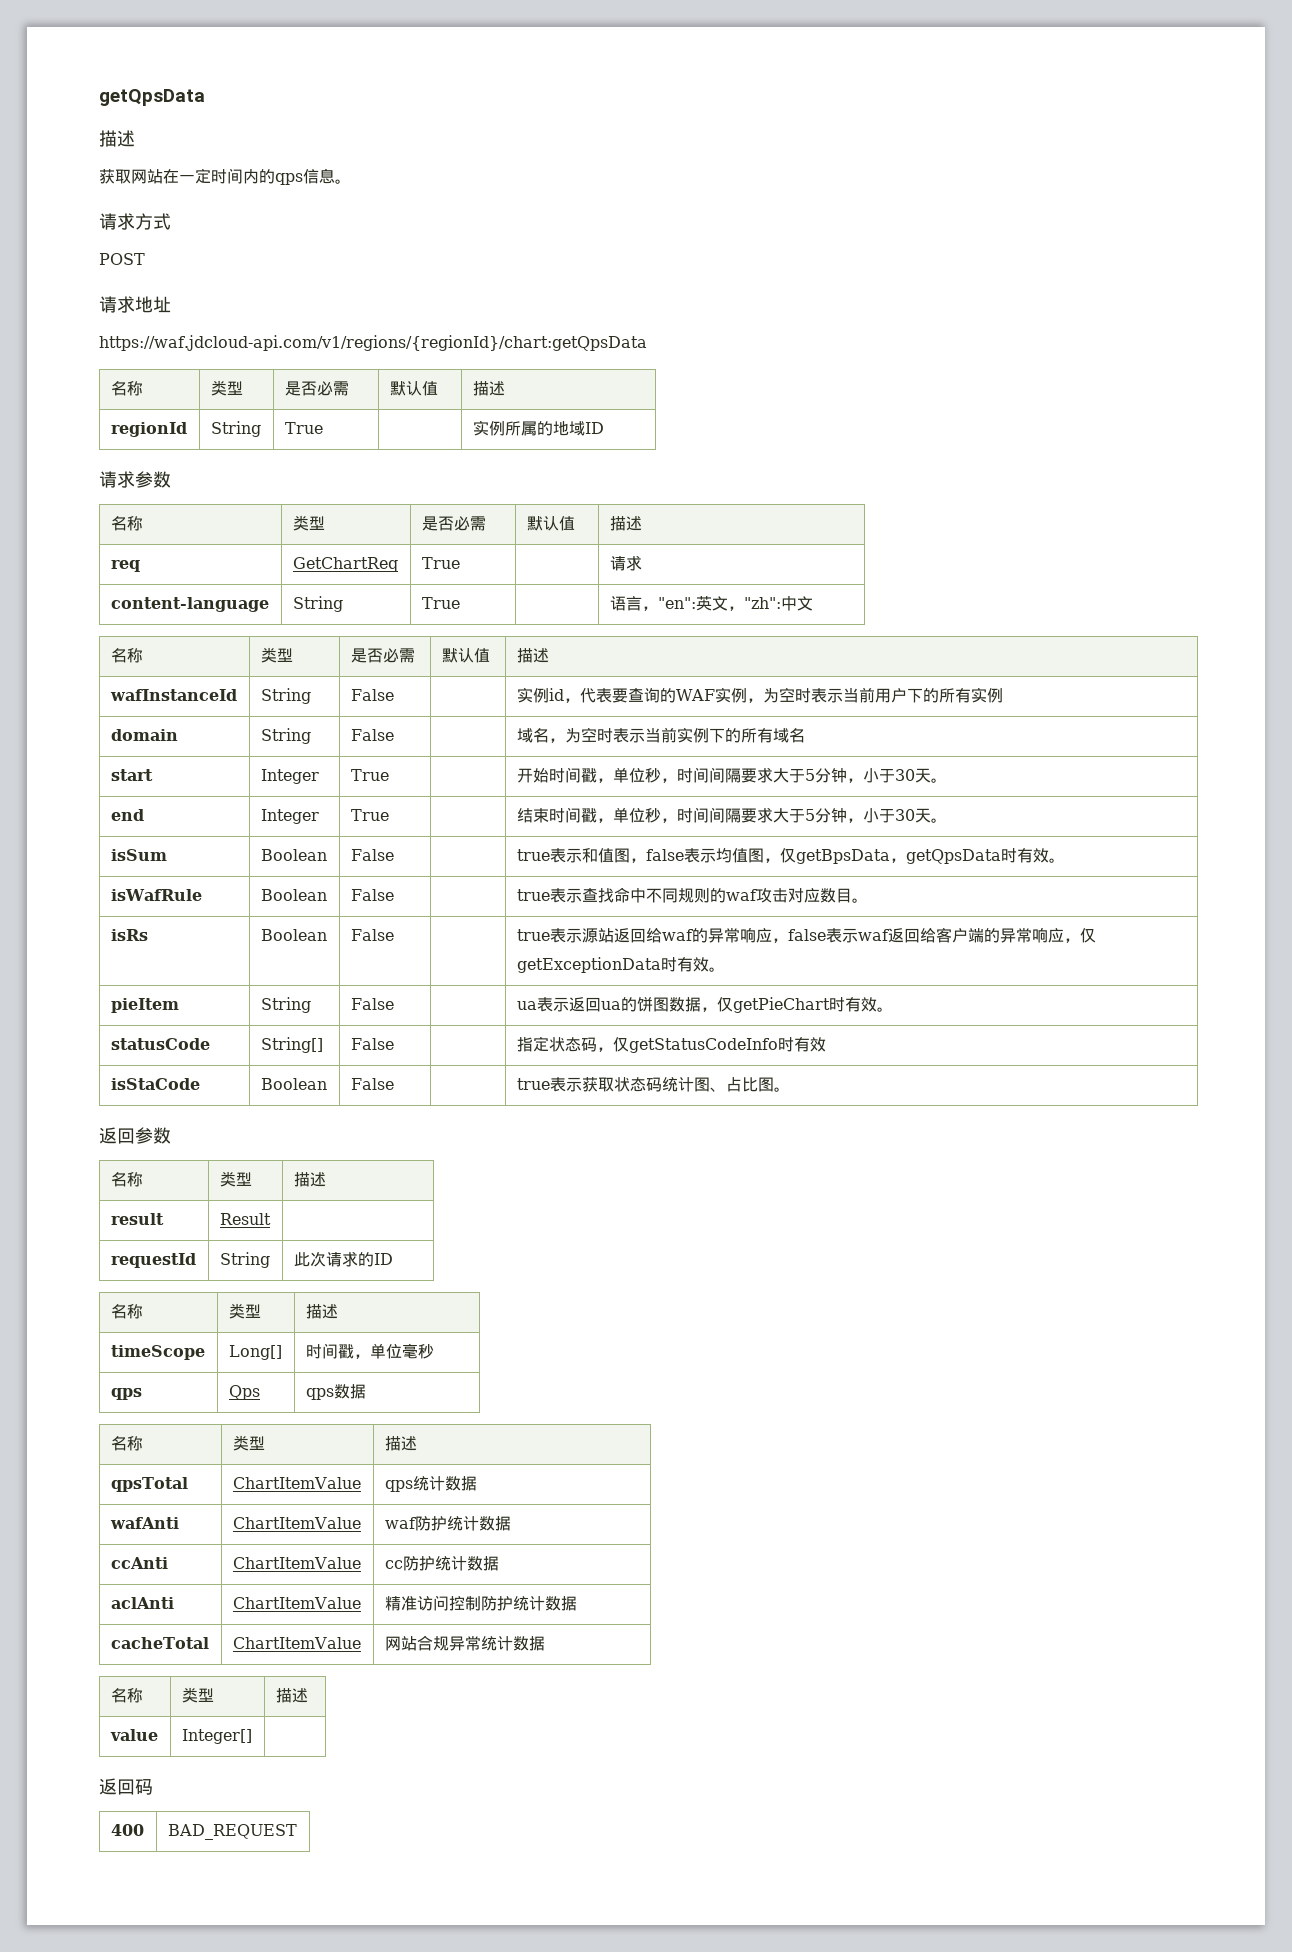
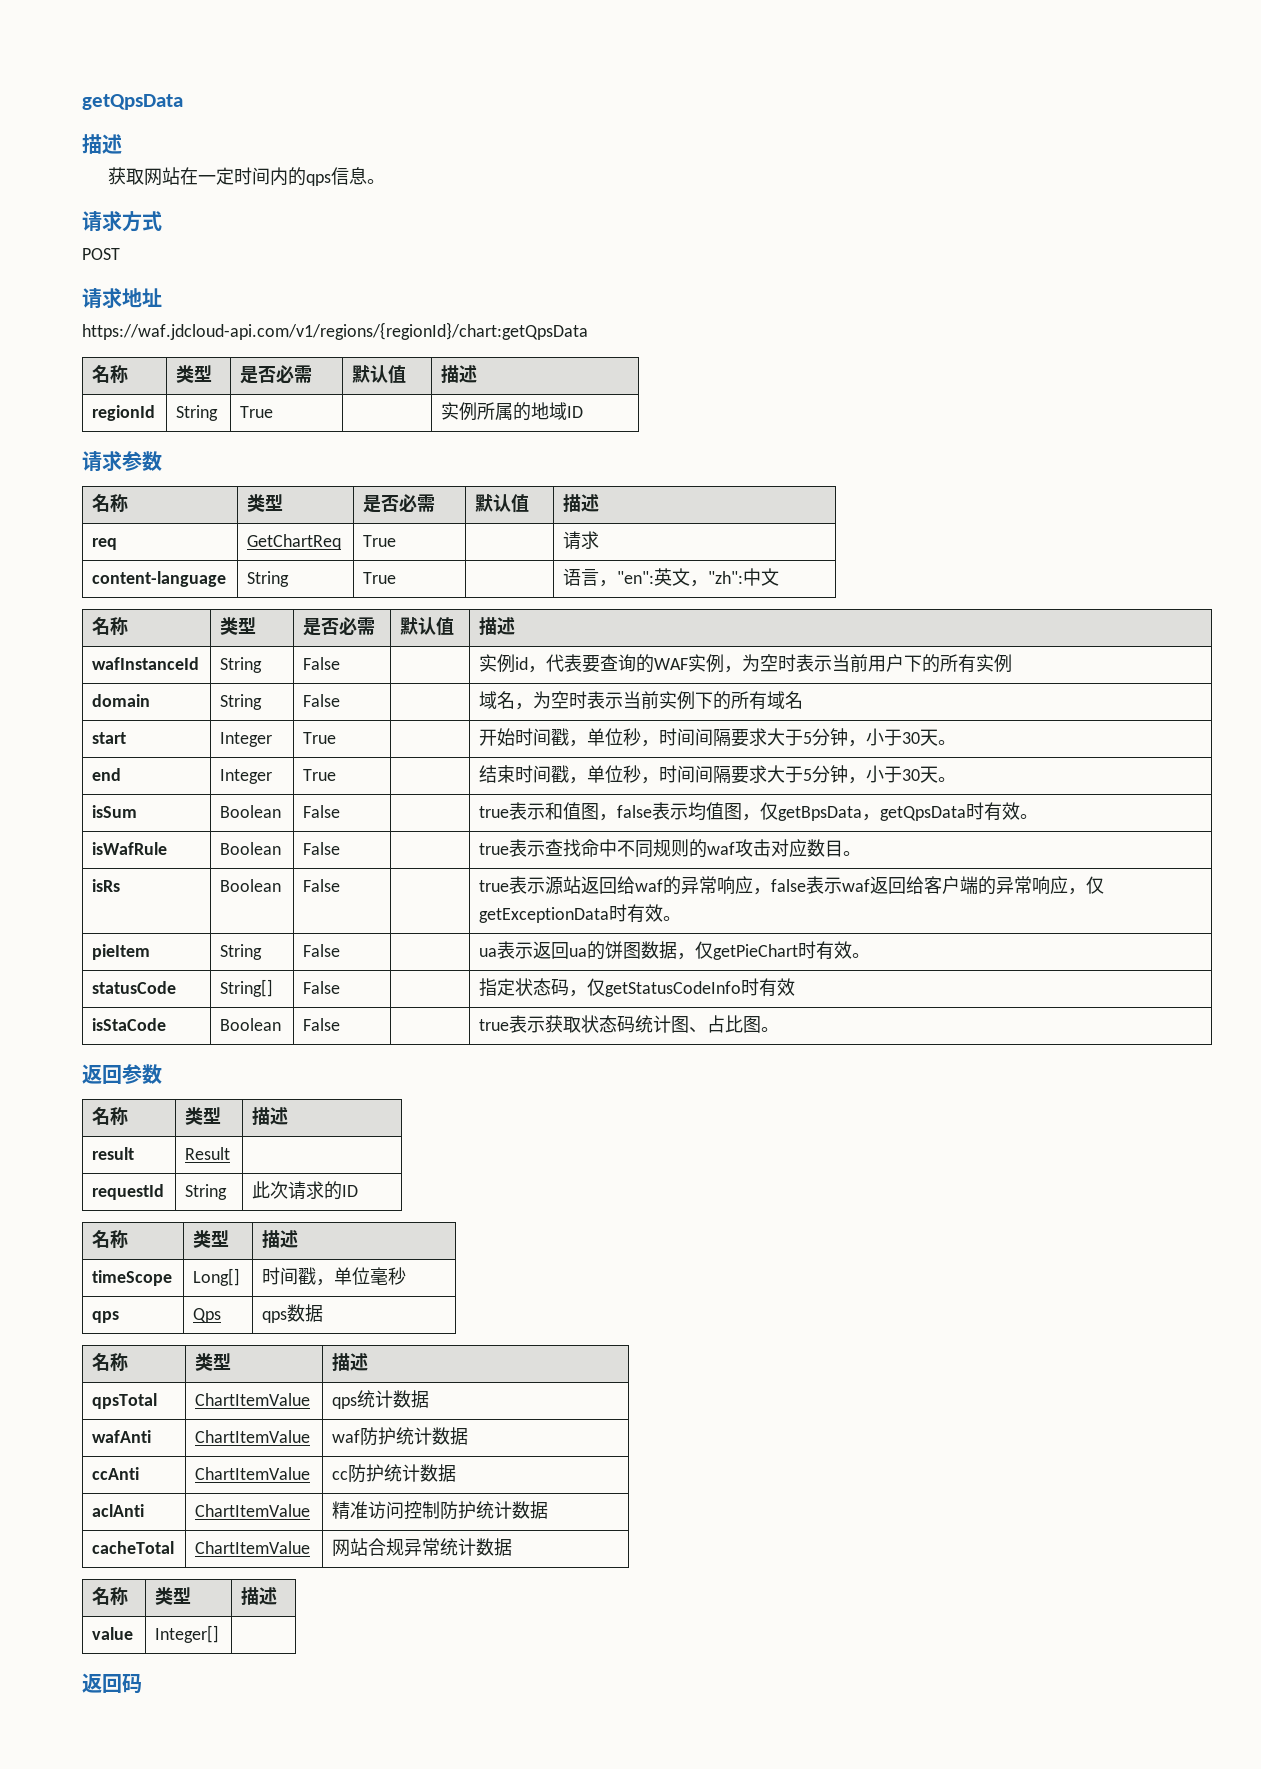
[110,1824,144,1836] [167,1824,297,1840] // 400 | BAD_REQUEST -> (142, 1683) none

